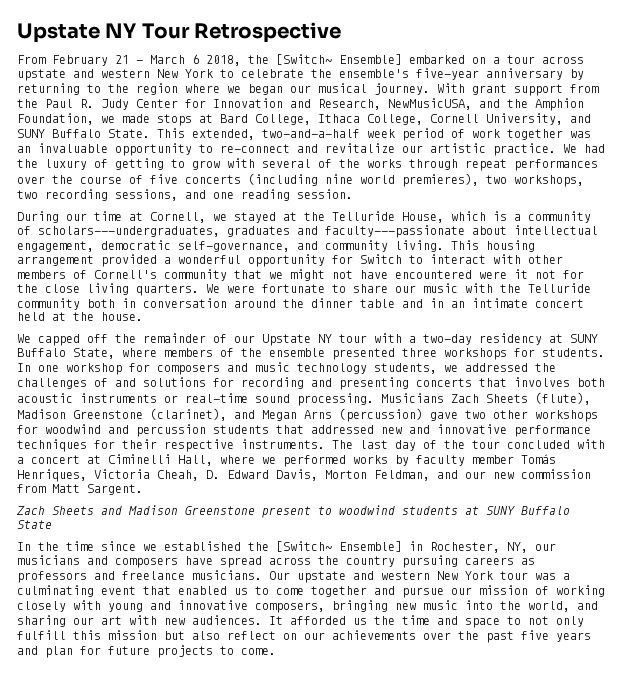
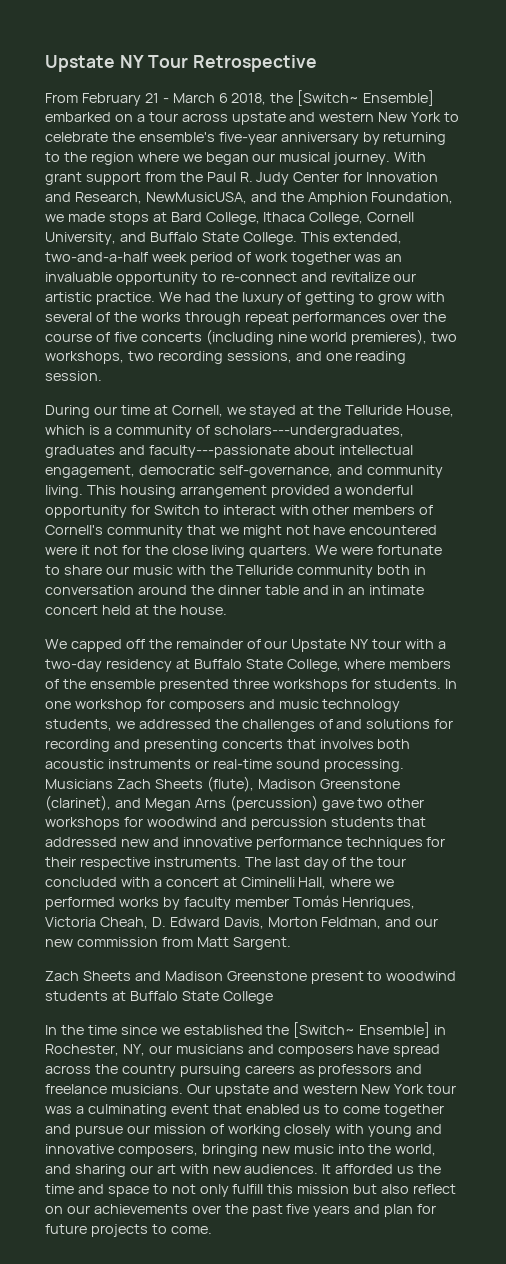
[17,129,150,138] SUNY Buffalo State. -> [149,232,297,245] Buffalo State College.
[570,334,598,343] [17,348,115,359] SUNY Buffalo State, -> [193,659,341,672] Buffalo State College,
[486,506,570,515] [17,520,52,529] SUNY Buffalo State -> [129,991,273,1004] Buffalo State College

